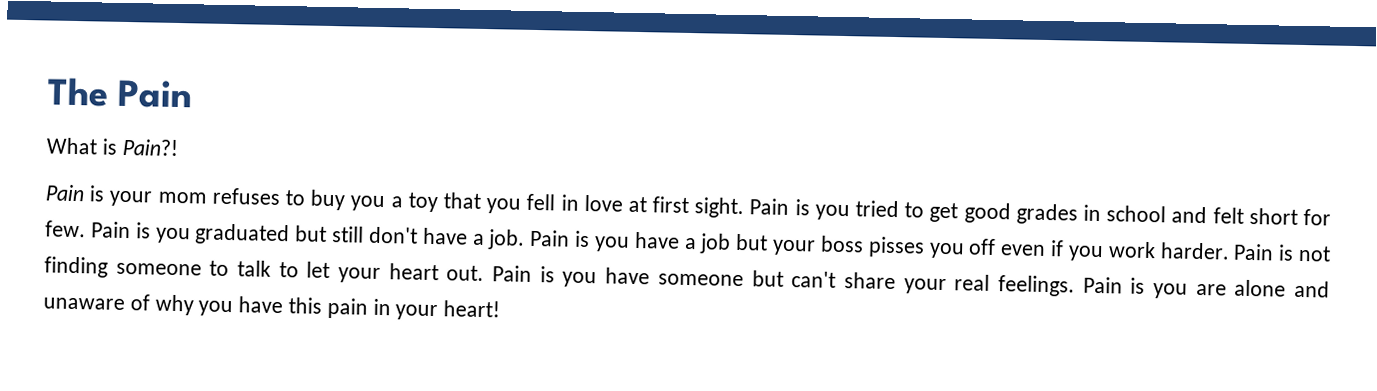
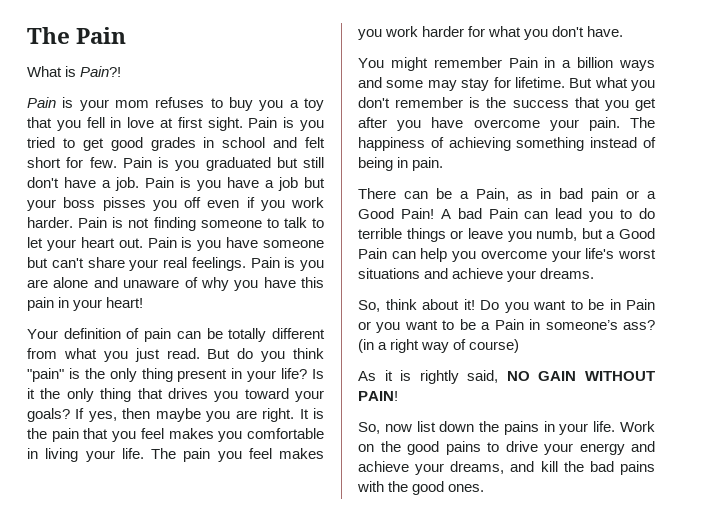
(501, 309) none -> [27,328,325,342] [27,348,324,362] [27,368,324,382] [27,388,324,402] [27,408,325,422] [27,428,324,442] [27,448,324,462] [358,26,624,40] [358,57,655,71] [358,77,655,91] [358,97,656,111] [358,117,655,131] [358,137,656,151] [358,157,444,171] [358,188,656,202] [358,208,655,222] [358,228,655,242] [358,248,656,262] [358,268,595,282] [358,299,655,313] [358,319,655,333] [358,339,520,353] [358,370,655,384] [358,391,398,401] [358,421,655,435] [358,441,655,455] [358,461,655,475] [357,481,485,495] // Your definition of pain can be totally different from what you just read. But do you think "pain" is the only thing present in your life? Is it the only thing that drives you toward your goals? If yes, then maybe you are right. It is the pain that you feel makes you comfortable in living your life. The pain you feel makes you work harder for what you don't have. // You might remember Pain in a billion ways and some may stay for lifetime. But what you don't remember is the success that you get after you have overcome your pain. The happiness of achieving something instead of being in pain. // There can be a Pain, as in bad pain or a Good Pain! A bad Pain can lead you to do terrible things or leave you numb, but a Good Pain can help you overcome your life's worst situations and achieve your dreams. // So, think about it! Do you want to be in Pain or you want to be a Pain in someone’s ass? (in a right way of course) // As it is rightly said, NO GAIN WITHOUT PAIN! // So, now list down the pains in your life. Work on the good pains to drive your energy and achieve your dreams, and kill the bad pains with the good ones.

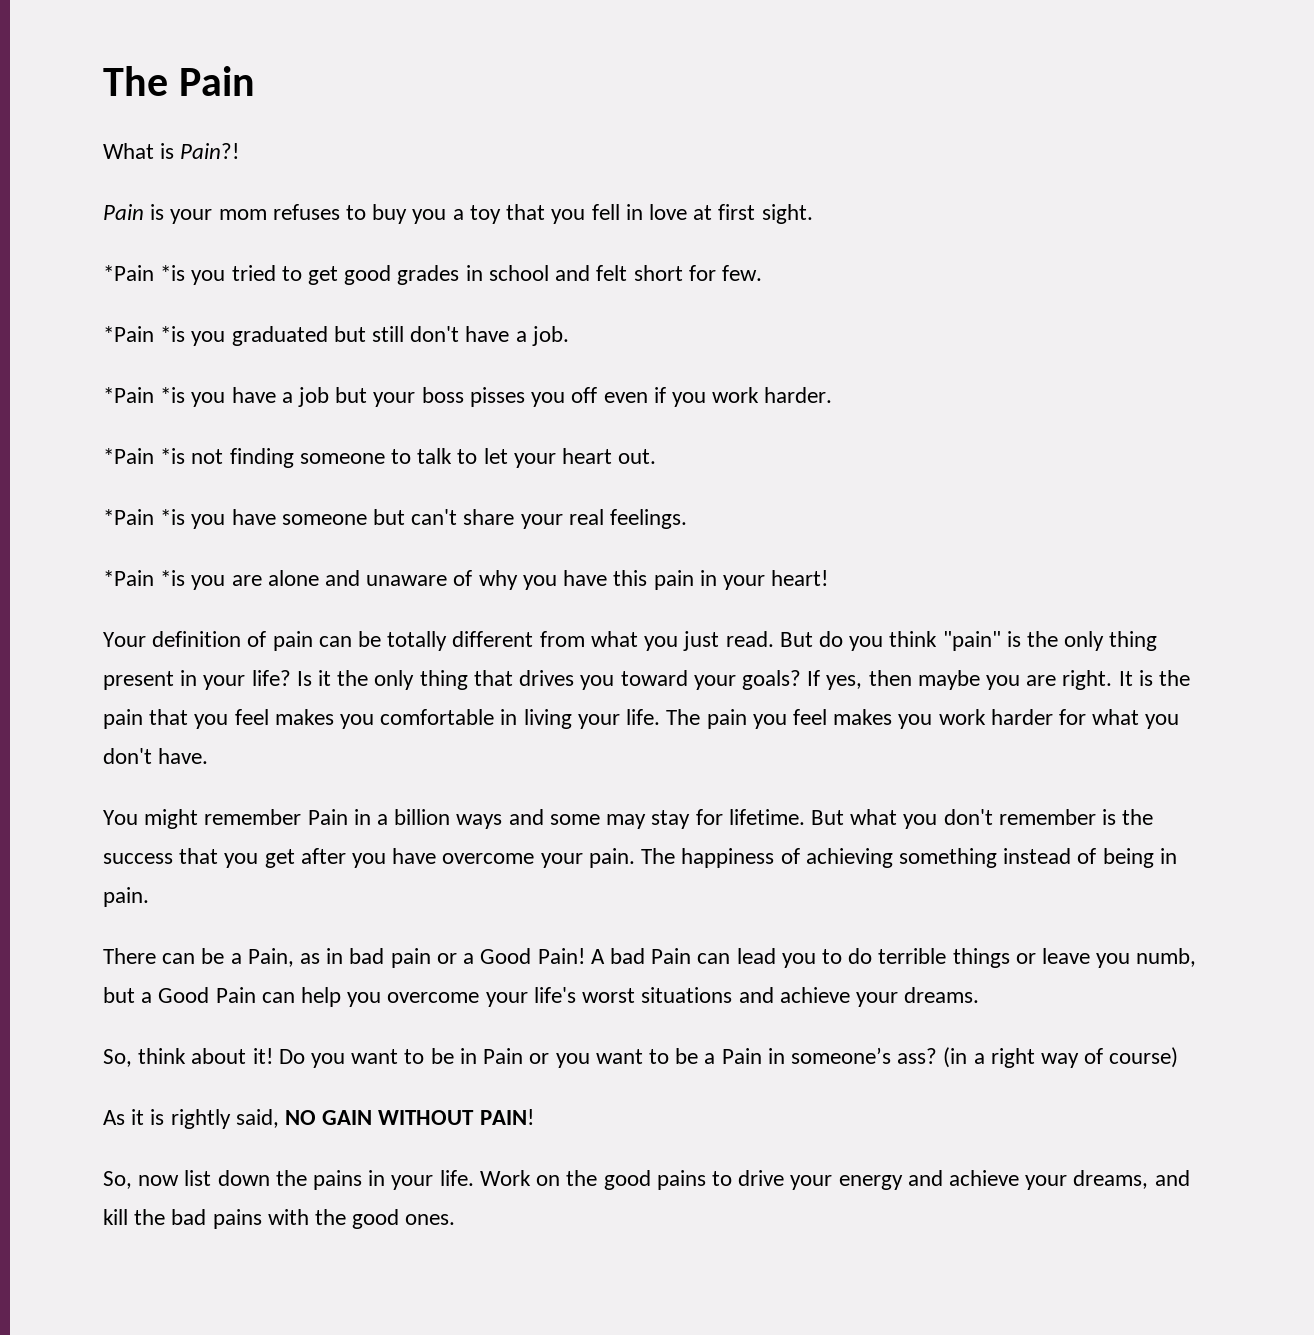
[248,117,295,128] Pain is -> [103,265,186,281] // *Pain *is
[122,157,169,168] Pain is -> [103,326,186,342] // *Pain *is
[145,177,191,188] Pain is -> [103,387,186,403] // *Pain *is
[78,217,124,228] Pain is -> [103,448,186,464] // *Pain *is
[147,237,193,248] Pain is -> [103,509,186,525] // *Pain *is
[250,257,296,268] Pain is -> [103,570,186,586] // *Pain *is

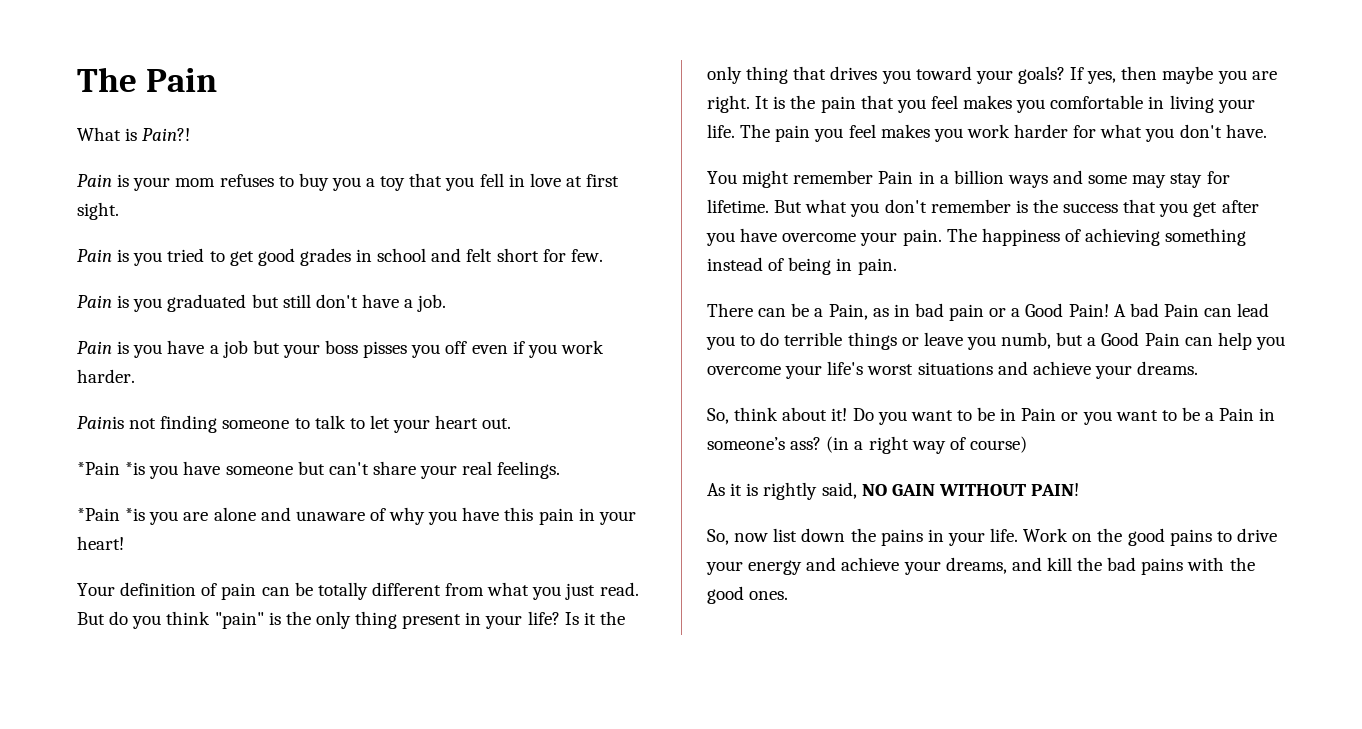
[103,265,186,281] *Pain *is -> [77,249,130,262] Pain is
[103,326,186,342] *Pain *is -> [77,295,130,308] Pain is
[103,387,186,403] *Pain *is -> [77,341,130,354] Pain is
[103,448,186,464] *Pain *is -> [77,416,124,429] Painis

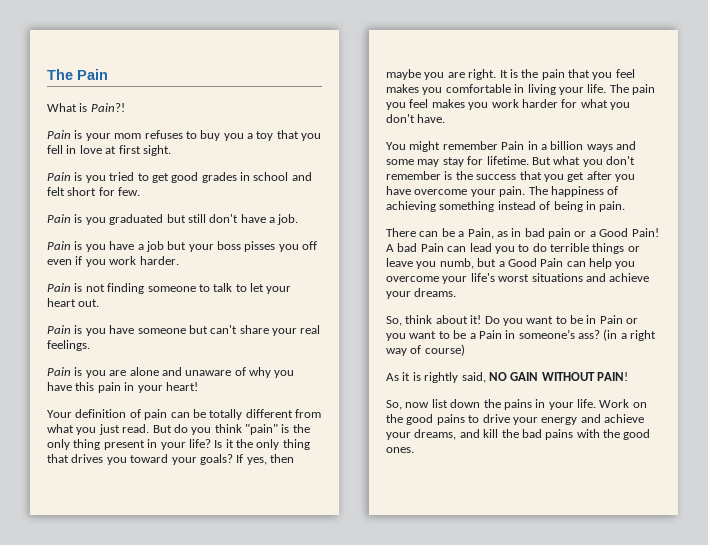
[77,416,124,429] Painis -> [47,283,83,292] Pain is
[77,462,146,475] *Pain *is -> [47,325,83,334] Pain is
[77,508,146,521] *Pain *is -> [47,367,83,376] Pain is

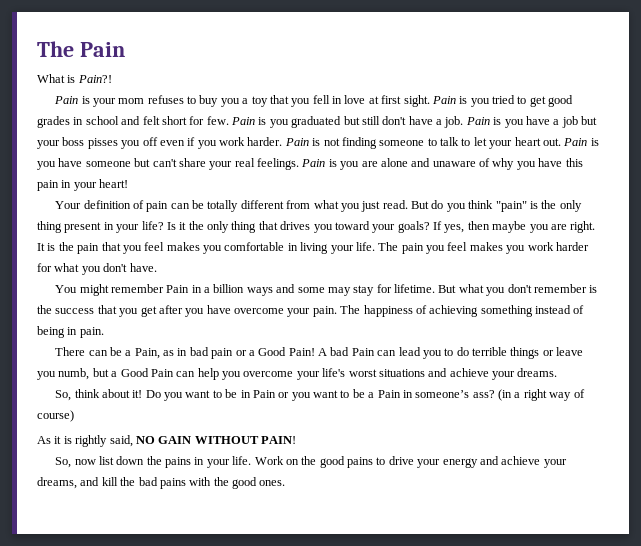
(171, 150) // -> (430, 101) none
(141, 191) // -> (229, 120) none
(299, 219) // -> (464, 122) none
(179, 260) // -> (283, 141) none
(100, 303) // -> (561, 142) none
(90, 345) // -> (299, 164) none

